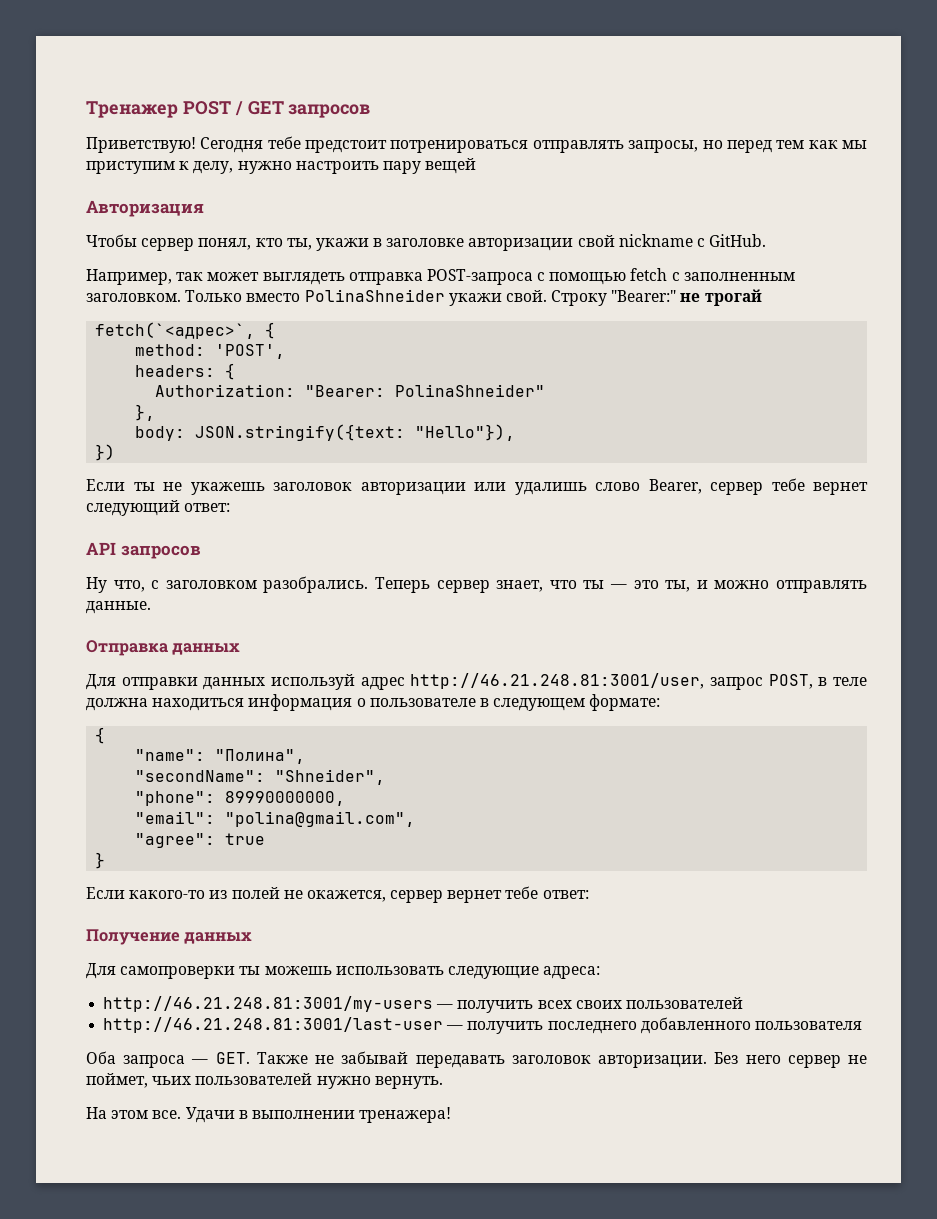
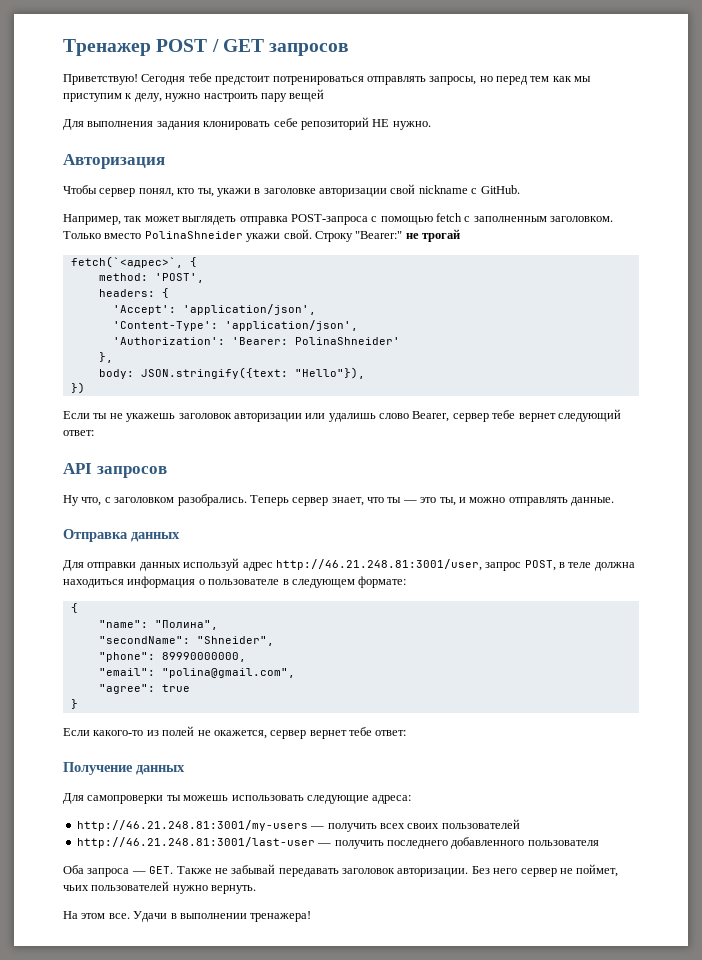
(477, 166) none -> [63,117,431,130] // Для выполнения задания клонировать себе репозиторий НЕ нужно.
[155,384,546,397] Authorization: "Bearer: PolinaShneider" -> [112,304,316,315] [112,320,358,331] [112,337,400,345] 'Accept': 'application/json', // 'Content-Type': 'application/json', // 'Authorization': 'Bearer: PolinaShneider'

